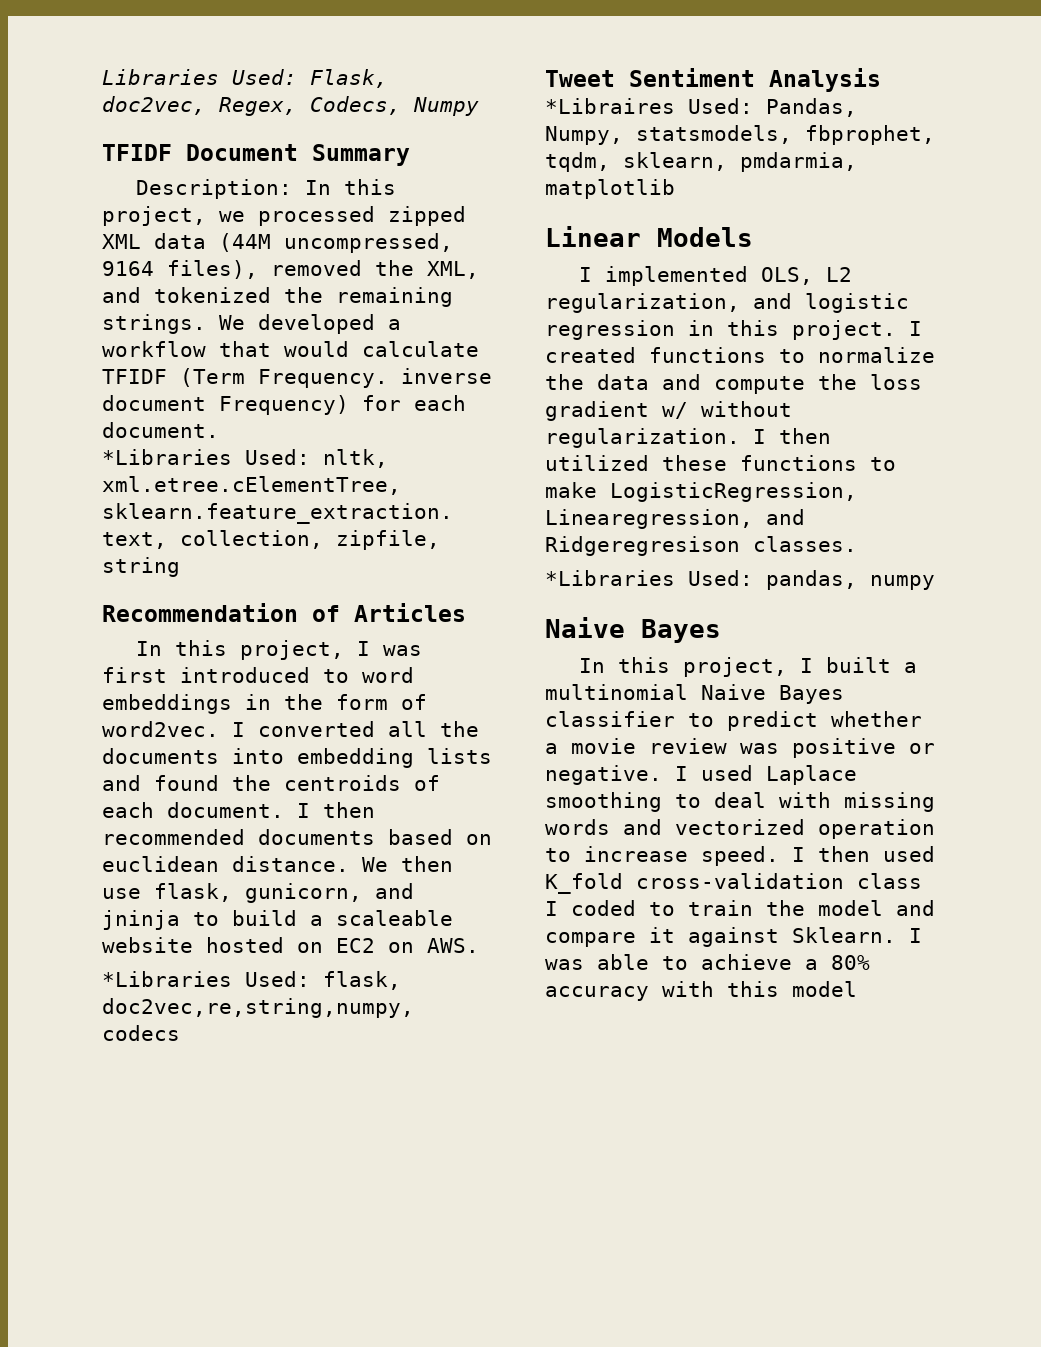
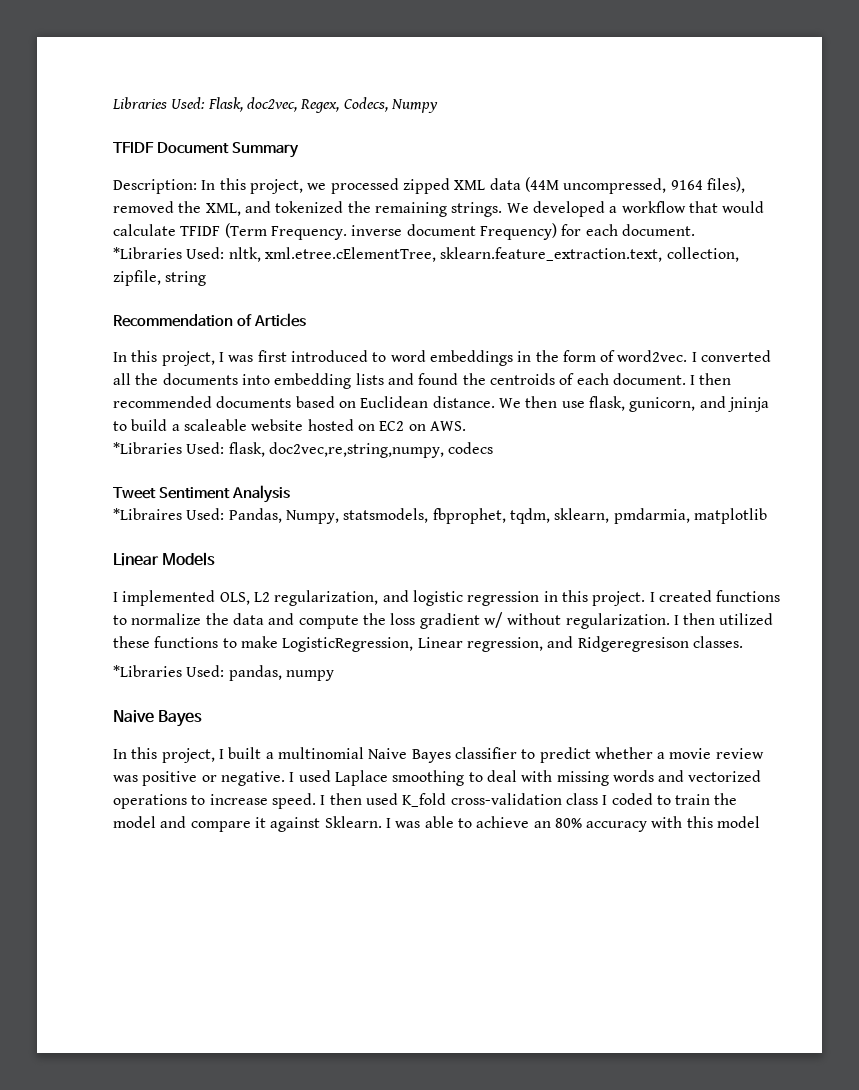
[102,856,219,872] euclidean -> [360,396,429,408] Euclidean
[545,509,753,529] Linearegression, -> [417,637,543,652] Linear regression,
[818,819,935,839] operation -> [113,794,187,809] operations
[805,959,818,970] a -> [533,821,551,828] an

